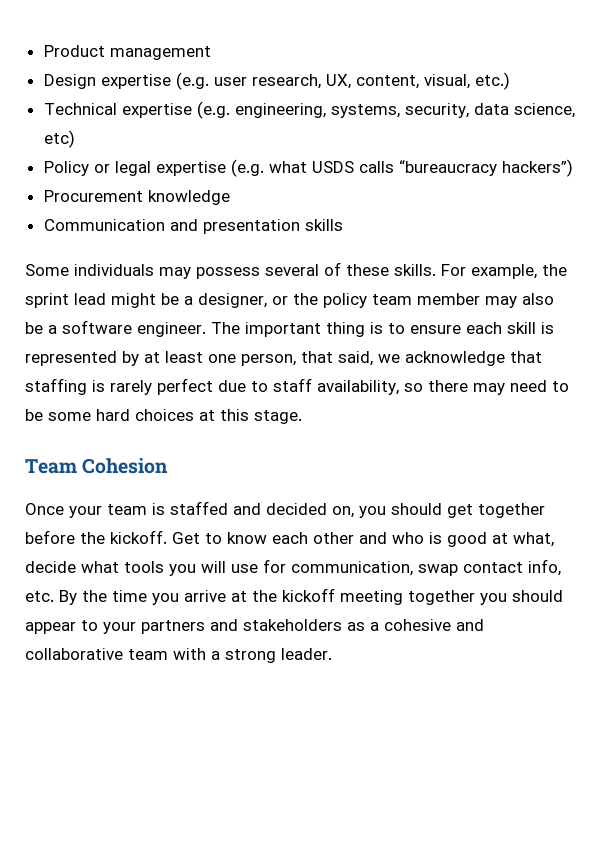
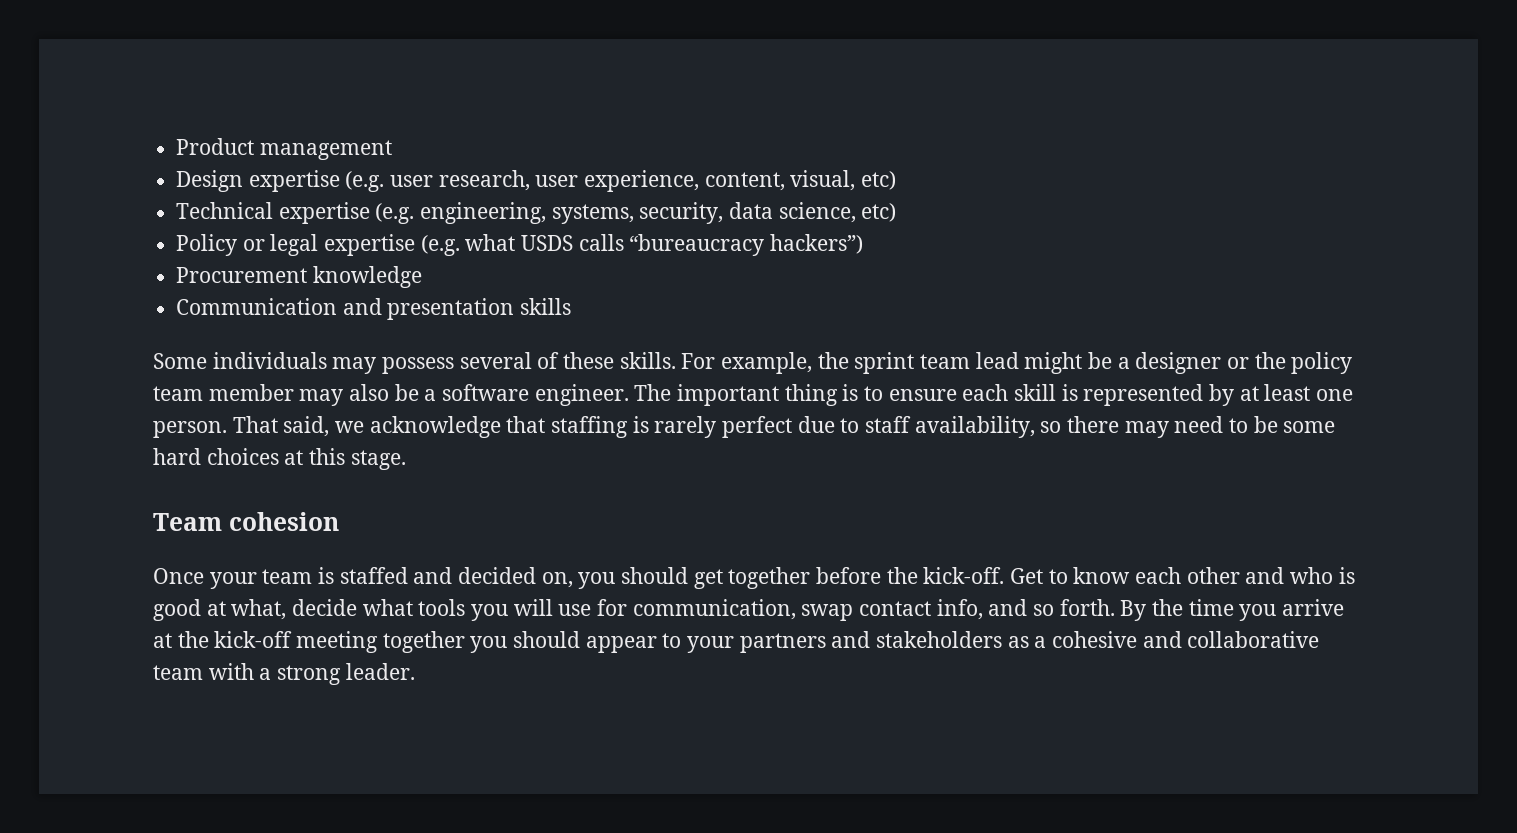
[325,74,351,89] UX, -> [535,170,700,192] user experience,
[474,72,510,90] etc.) -> [861,171,897,190] etc)
(69, 300) none -> [920,354,971,369] team
[198,293,267,308] designer, -> [1135,352,1222,374] designer
[241,351,333,366] person, that -> [153,416,278,438] person. That
[82,458,169,474] Cohesion -> [228,512,339,531] cohesion
[110,530,167,544] kickoff. -> [923,567,1005,584] kick-off.
[25,591,54,602] etc. -> [988,599,1115,616] and so forth.
[282,588,335,602] kickoff -> [214,631,293,648] kick-off

